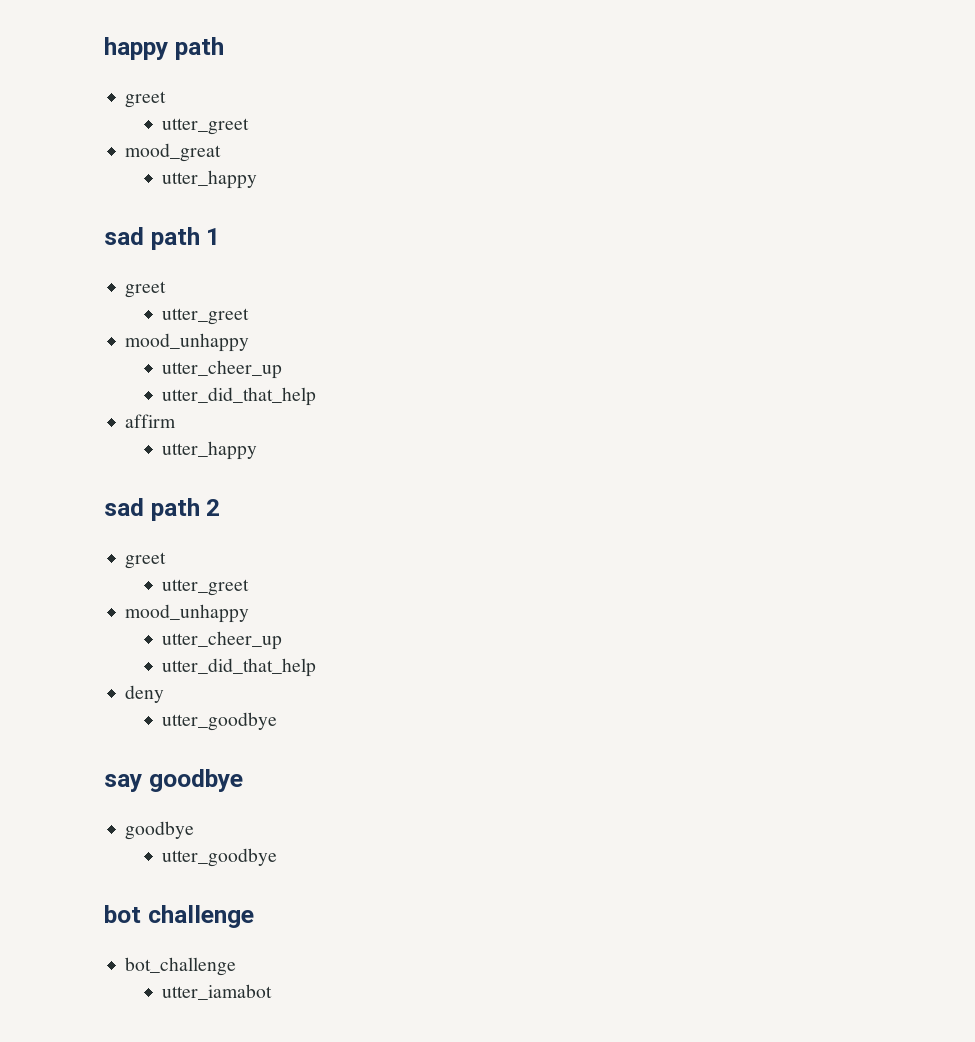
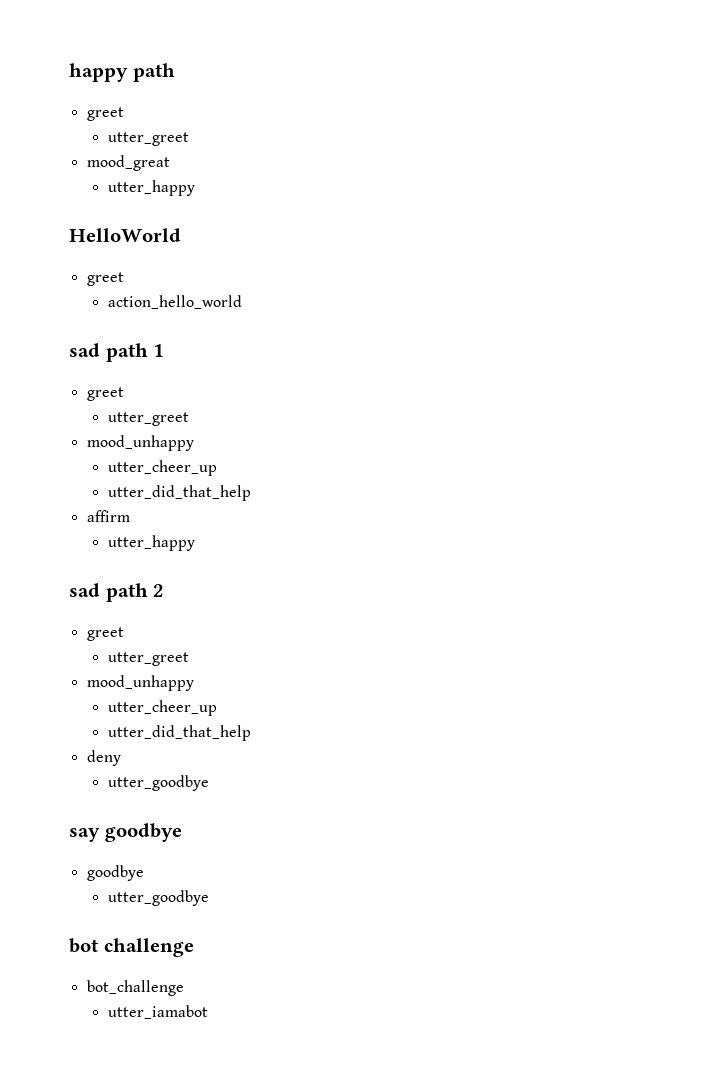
(258, 179) none -> [69,228,181,242] [86,272,124,286] [107,295,242,309] // HelloWorld // greet // action_hello_world

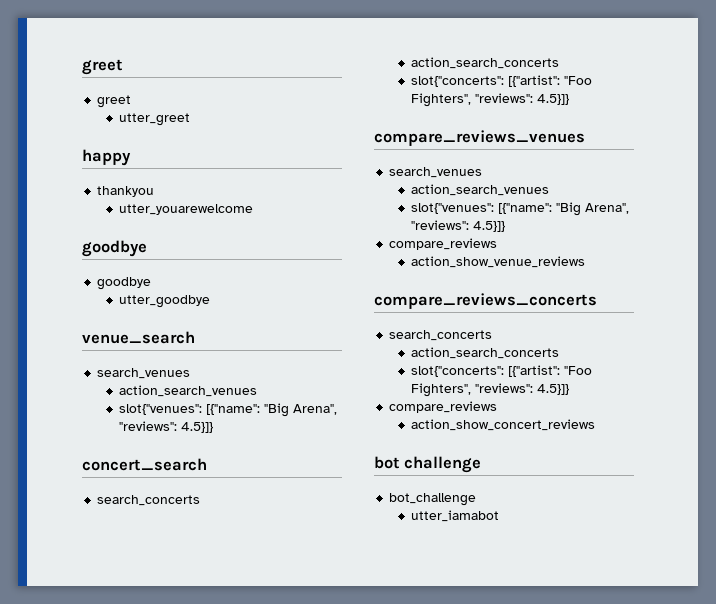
[69,63,175,82] [86,107,124,121] [107,132,189,146] [86,155,170,171] [107,180,195,196] [69,228,181,242] [86,272,124,286] [107,295,242,309] [69,343,165,362] [86,387,124,401] [107,412,189,426] [86,435,194,451] [107,460,217,476] [107,485,251,501] [86,510,130,522] [107,535,195,551] [69,583,165,602] [86,627,124,641] [107,652,189,666] [86,675,194,691] [107,700,217,716] [107,725,251,741] [86,750,121,766] [107,775,209,791] [69,823,182,842] [86,865,144,881] [107,890,209,906] happy path // greet // utter_greet // mood_great // utter_happy // HelloWorld // greet // action_hello_world // sad path 1 // greet // utter_greet // mood_unhappy // utter_cheer_up // utter_did_that_help // affirm // utter_happy // sad path 2 // greet // utter_greet // mood_unhappy // utter_cheer_up // utter_did_that_help // deny // utter_goodbye // say goodbye // goodbye // utter_goodbye -> [82,59,123,75] [97,95,132,108] [119,113,191,126] [82,149,131,166] [97,186,155,197] [119,204,254,215] [82,240,147,257] [97,277,152,290] [119,295,211,308] [82,331,195,344] [97,368,191,379] [119,385,258,397] [119,403,338,417] [119,421,214,433] [82,458,207,471] [97,495,201,506] [411,57,560,69] [411,75,593,87] [411,93,570,107] [374,130,585,146] [389,167,483,178] [411,184,550,196] [411,202,630,216] [411,220,506,232] [389,238,498,250] [411,256,586,268] [374,293,597,309] [389,330,493,341] [411,347,560,359] [411,365,593,377] [411,383,570,397] [389,401,498,413] [411,419,596,431] greet // greet // utter_greet // happy // thankyou // utter_youarewelcome // goodbye // goodbye // utter_goodbye // venue_search // search_venues // action_search_venues // slot{"venues": [{"name": "Big Arena", "reviews": 4.5}]} // concert_search // search_concerts // action_search_concerts // slot{"concerts": [{"artist": "Foo Fighters", "reviews": 4.5}]} // compare_reviews_venues // search_venues // action_search_venues // slot{"venues": [{"name": "Big Arena", "reviews": 4.5}]} // compare_reviews // action_show_venue_reviews // compare_reviews_concerts // search_concerts // action_search_concerts // slot{"concerts": [{"artist": "Foo Fighters", "reviews": 4.5}]} // compare_reviews // action_show_concert_reviews

